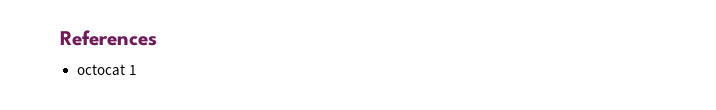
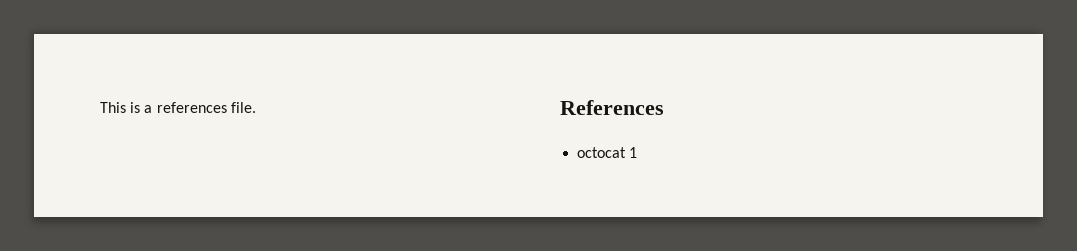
(60, 38) none -> [100,102,256,113] This is a references file. //

